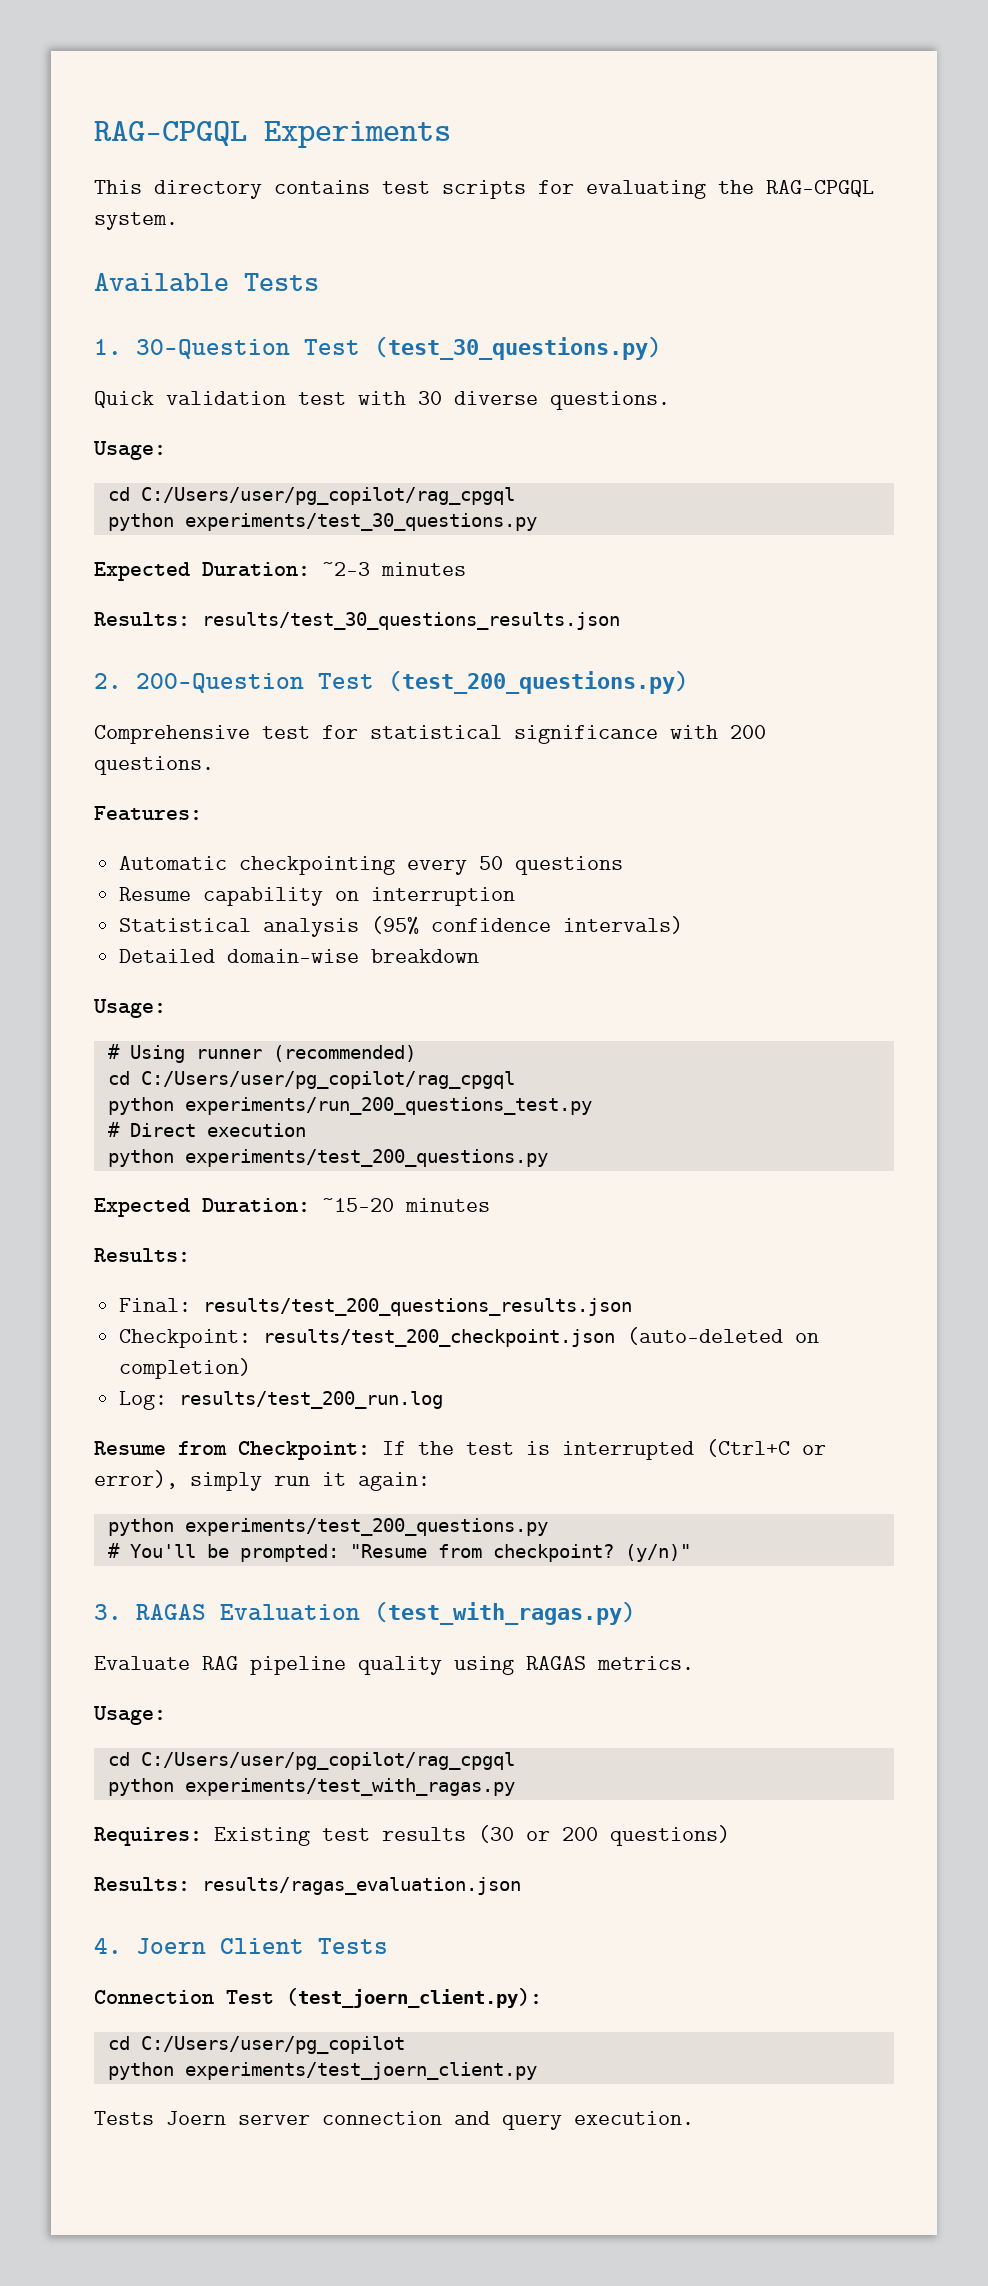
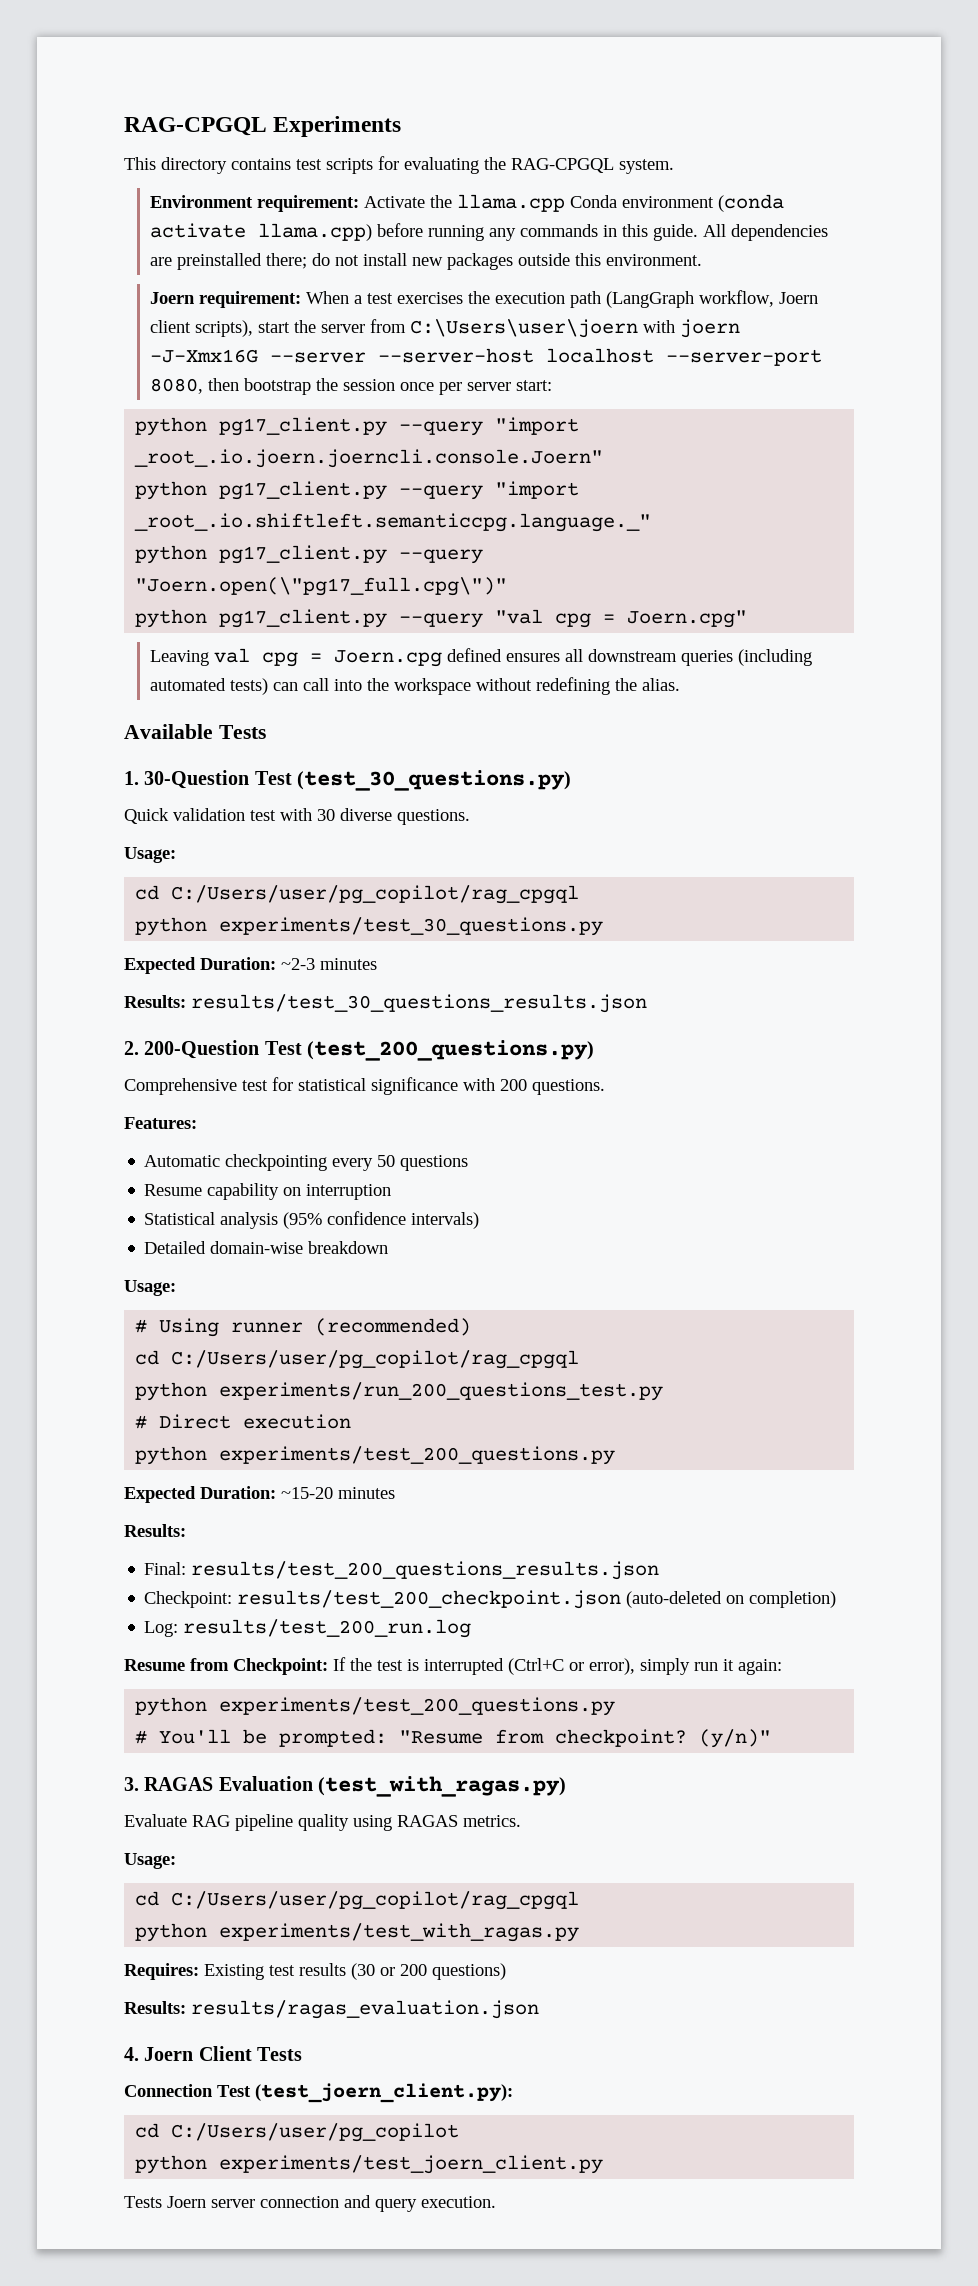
(178, 221) none -> [150,194,785,212] [150,223,829,241] [150,253,703,270] [150,290,819,308] [150,319,741,338] [150,348,823,366] [150,378,553,395] [135,417,580,436] [134,449,604,468] [135,481,580,500] [134,513,652,532] [135,545,484,564] [135,577,508,596] [135,609,748,628] [150,648,813,667] [150,677,681,695] // Environment requirement: Activate the llama.cpp Conda environment (conda activate llama.cpp) before running any commands in this guide. All dependencies are preinstalled there; do not install new packages outside this environment. // Joern requirement: When a test exercises the execution path (LangGraph workflow, Joern client scripts), start the server from C:\Users\user\joern with joern -J-Xmx16G --server --server-host localhost --server-port 8080, then bootstrap the session once per server start: // python pg17_client.py --query "import _root_.io.joern.joerncli.console.Joern" // python pg17_client.py --query "import _root_.io.shiftleft.semanticcpg.language._" // python pg17_client.py --query "Joern.open(\"pg17_full.cpg\")" // python pg17_client.py --query "val cpg = Joern.cpg" // Leaving val cpg = Joern.cpg defined ensures all downstream queries (including automated tests) can call into the workspace without redefining the alias.

